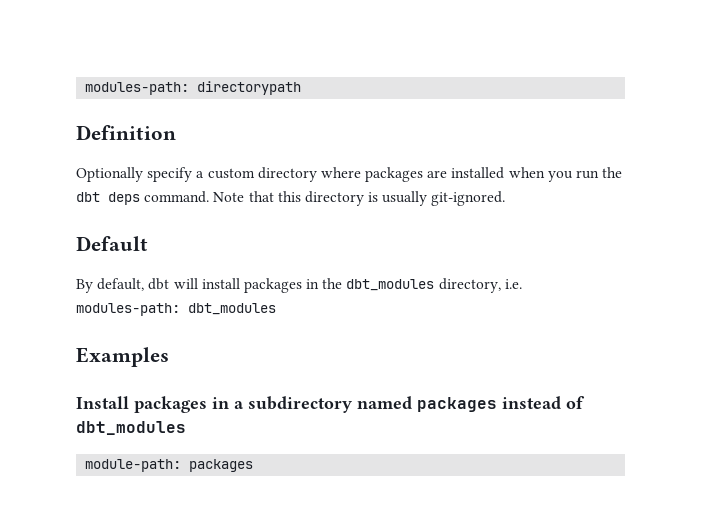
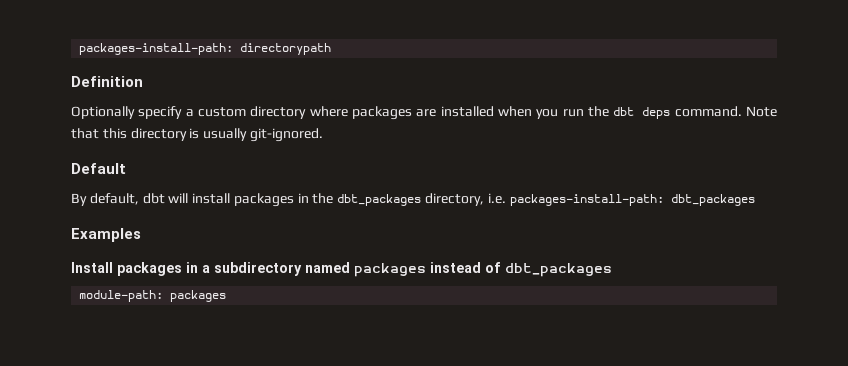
[85,82,190,95] modules-path: -> [79,43,234,55] packages-install-path:
[346,279,435,291] dbt_modules -> [337,194,422,206] dbt_packages
[76,303,276,316] modules-path: dbt_modules -> [509,194,755,206] packages-install-path: dbt_packages
[76,421,186,435] dbt_modules -> [505,263,612,277] dbt_packages

